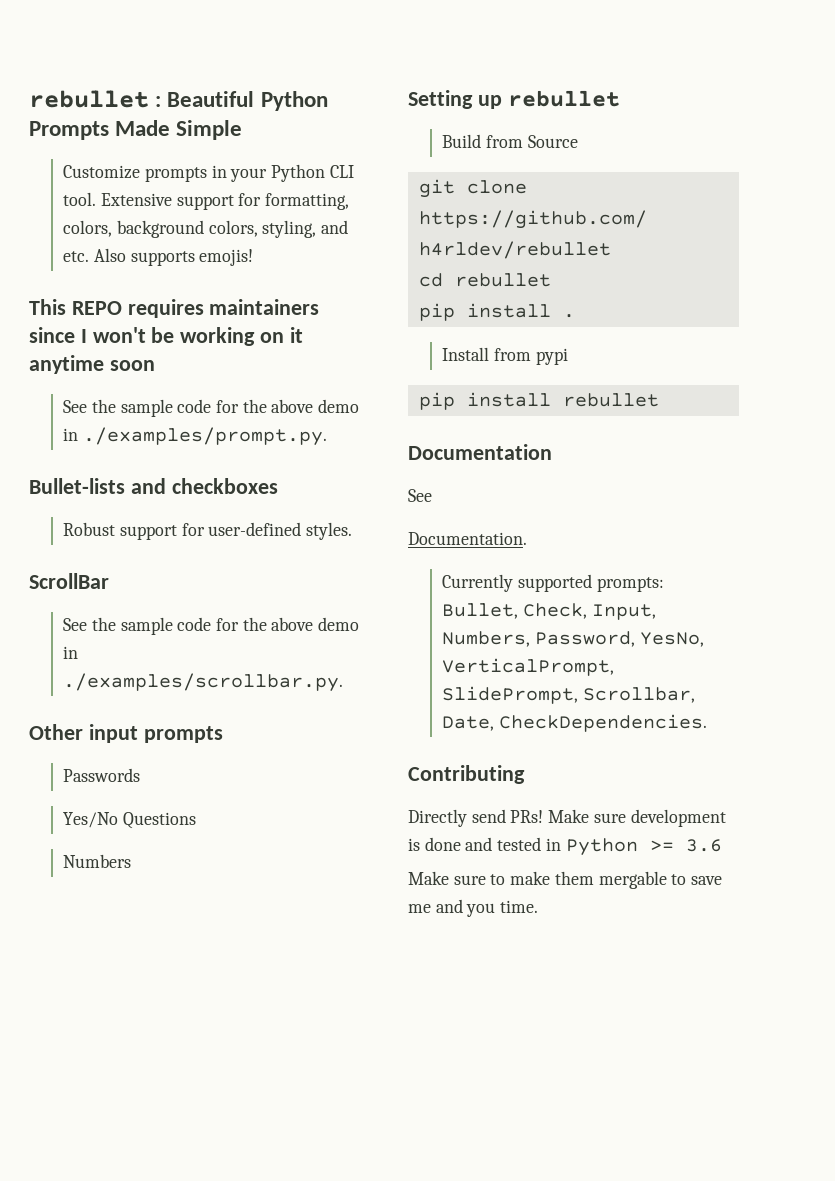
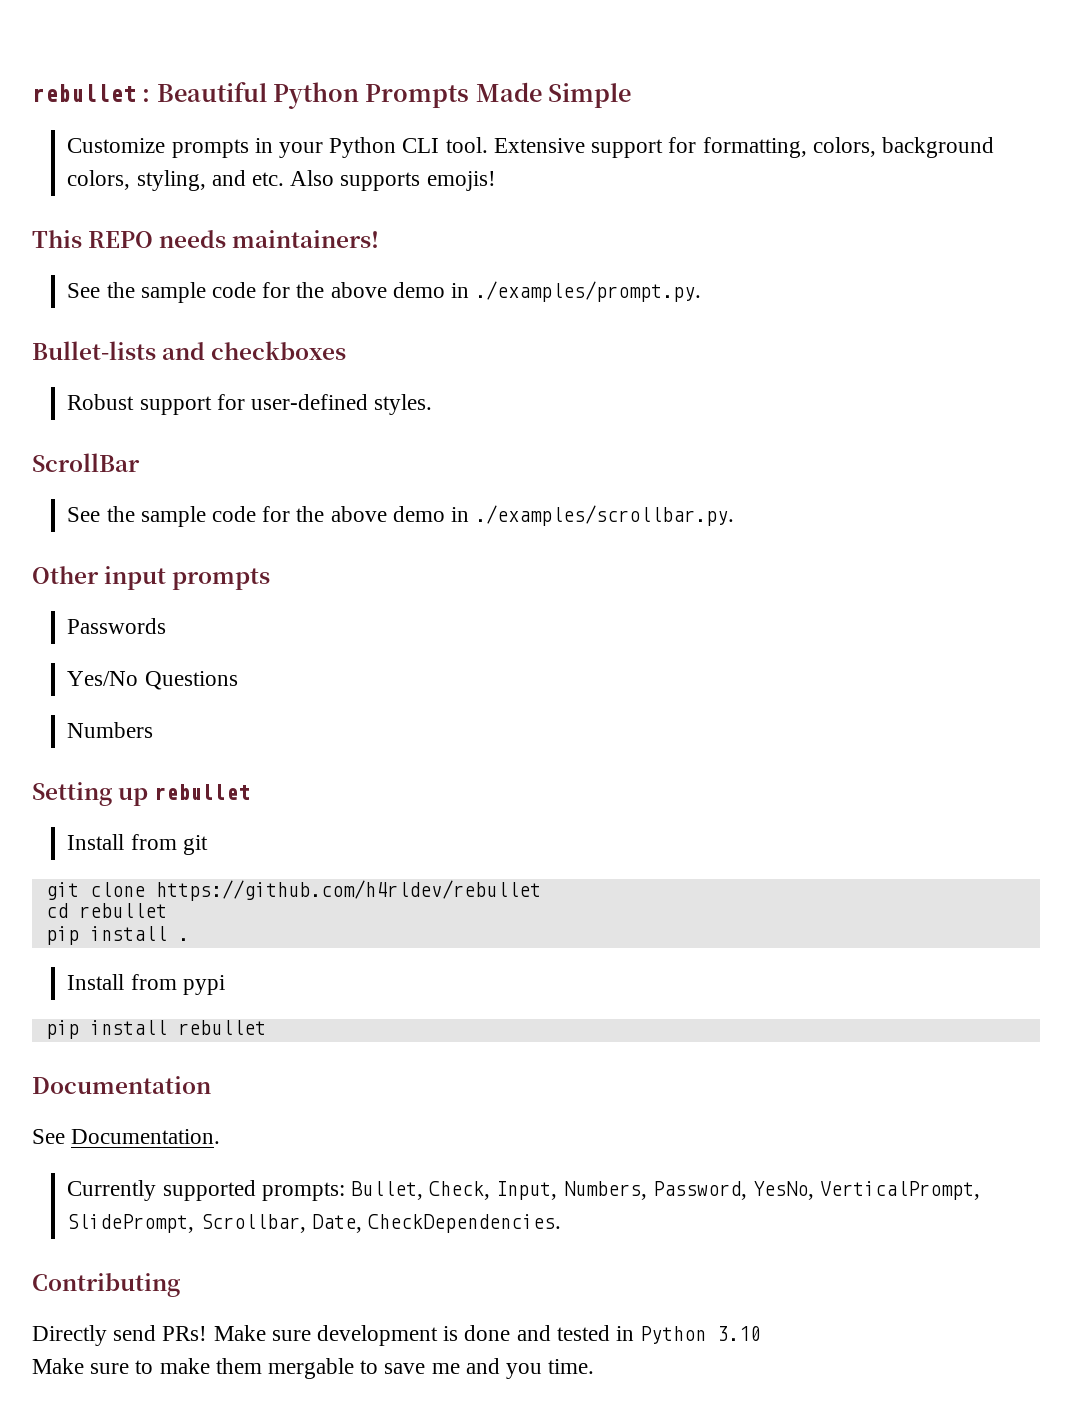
[127,299,320,318] [29,327,303,346] [29,355,155,374] requires maintainers since I won't be working on it anytime soon -> [159,230,380,248] needs maintainers!
[442,134,578,148] Build from Source -> [67,834,208,855] Install from git
(432, 495) // -> (65, 1136) none
[649,839,722,852] >= 3.6 -> [717,1326,762,1341] 3.10

